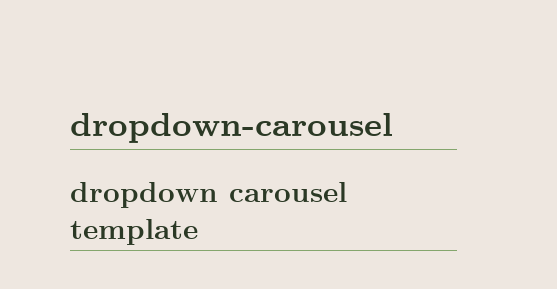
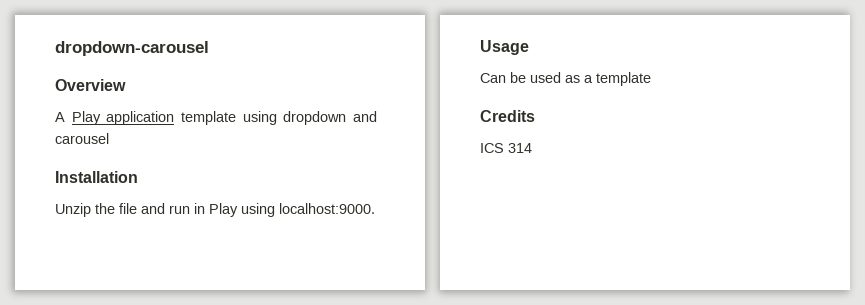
[70,182,347,208] [70,219,198,245] dropdown carousel template -> [55,79,126,91] [55,111,377,125] [55,133,109,144] [55,171,138,183] [55,203,375,217] [480,40,529,55] [480,72,651,86] [480,110,535,122] [480,143,532,153] Overview // A Play application template using dropdown and carousel // Installation // Unzip the file and run in Play using localhost:9000. // Usage // Can be used as a template // Credits // ICS 314

